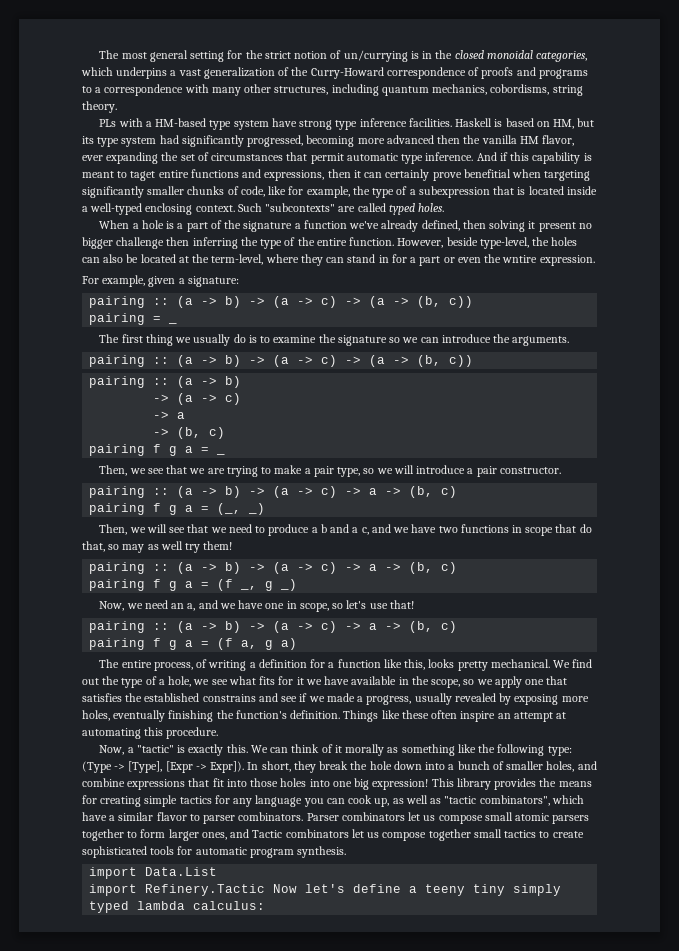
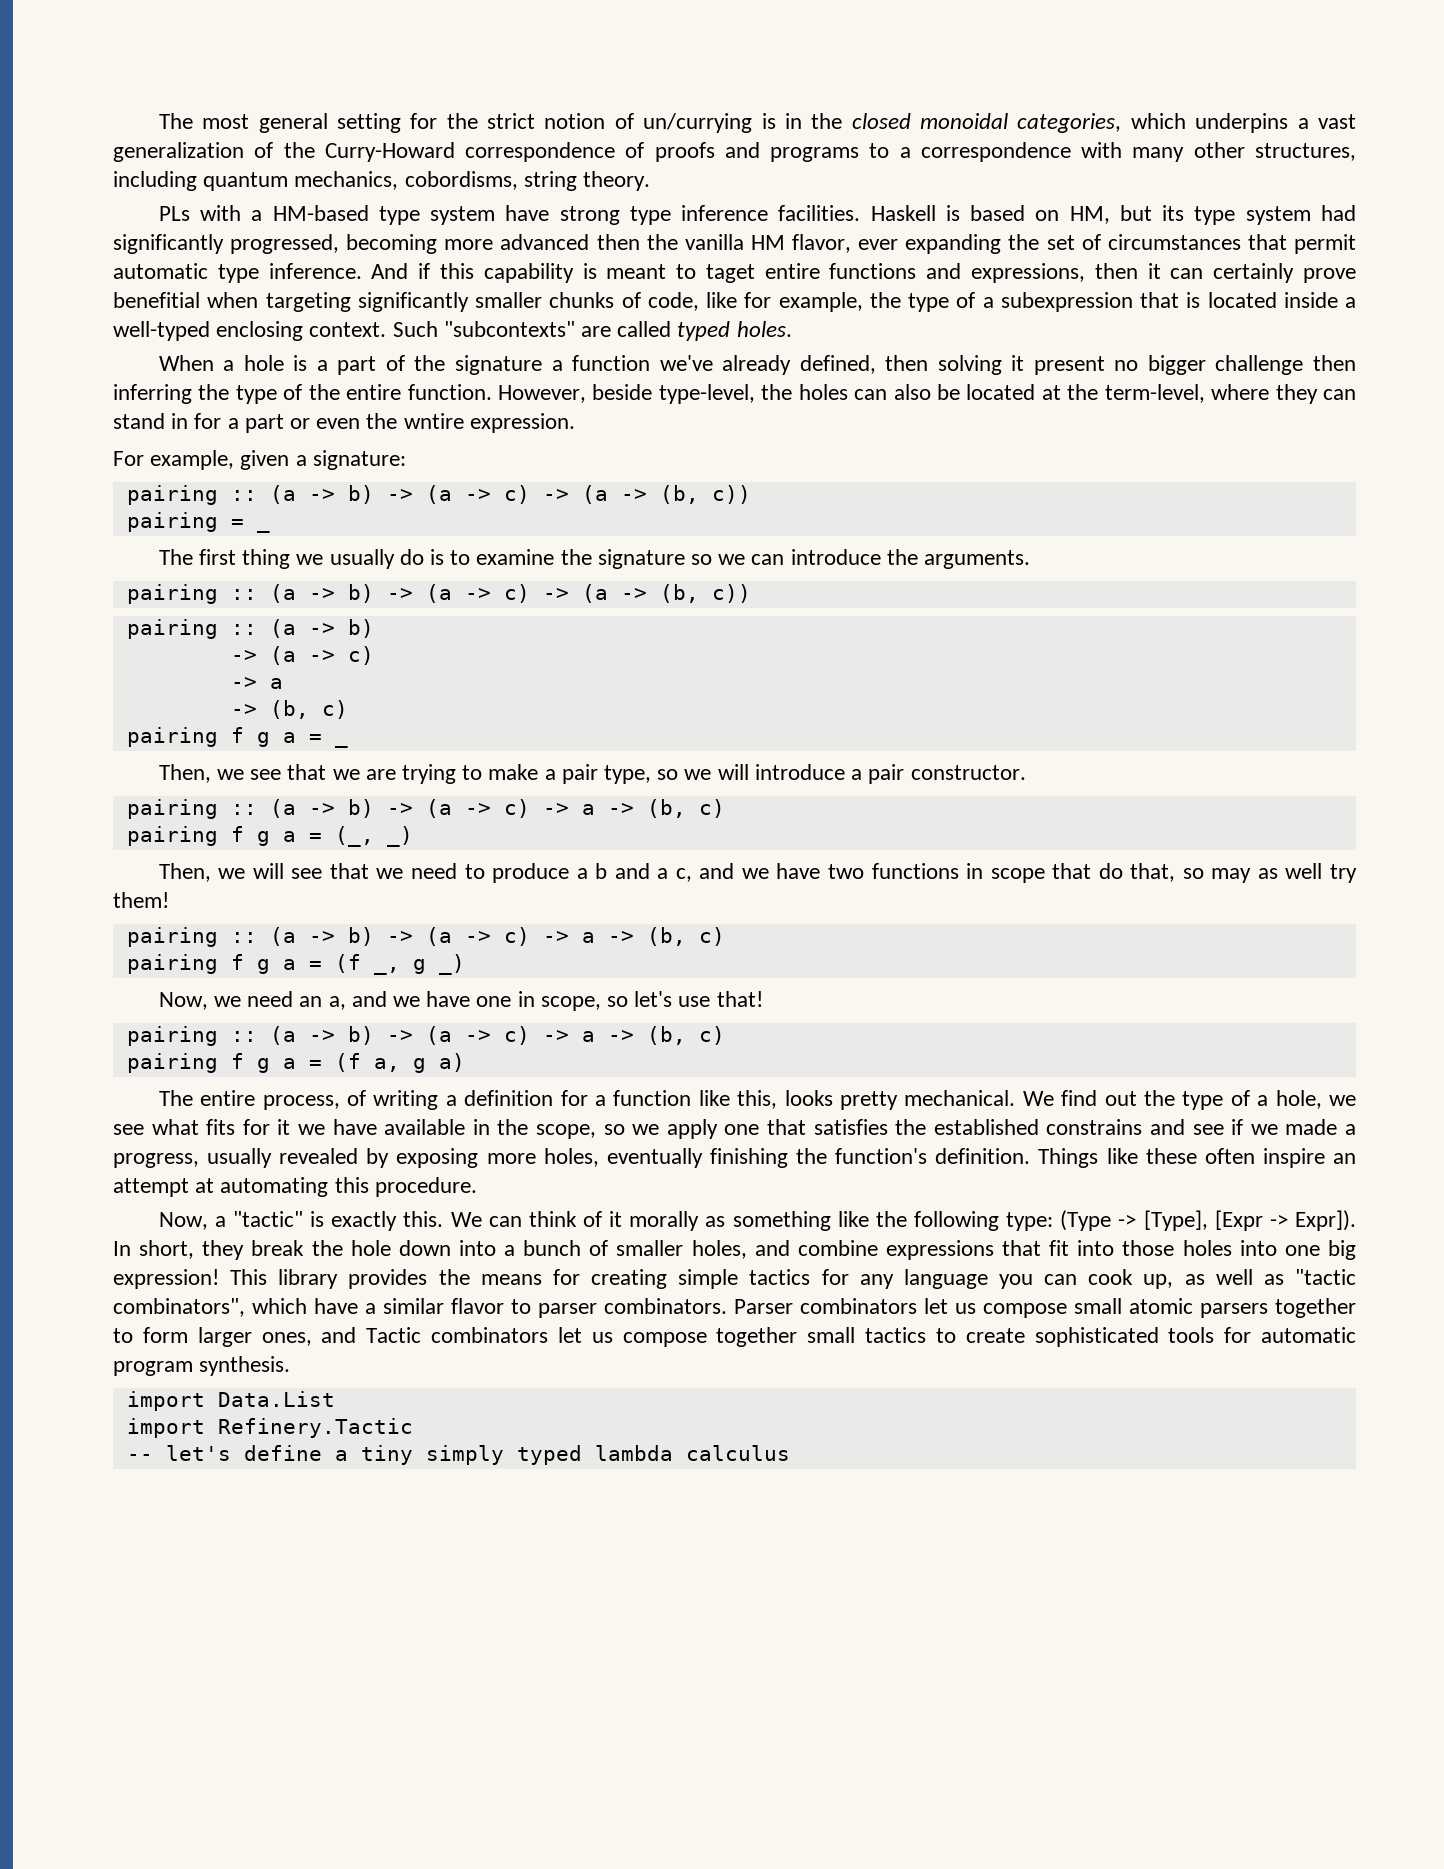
[273,884,298,893] Now -> [126,1454,153,1461] // --
[425,884,466,896] teeny -> (348, 1455) none
[193,901,266,910] calculus: -> [685,1445,790,1461] calculus

